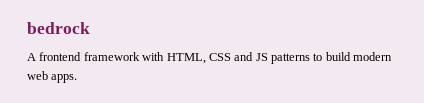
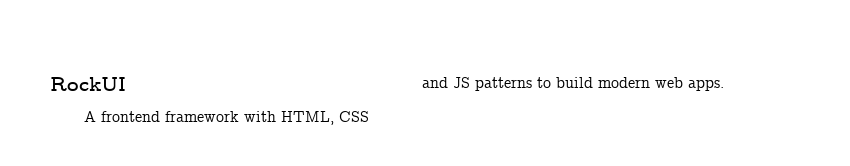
[27,22,90,34] bedrock -> [50,77,126,91] RockUI

